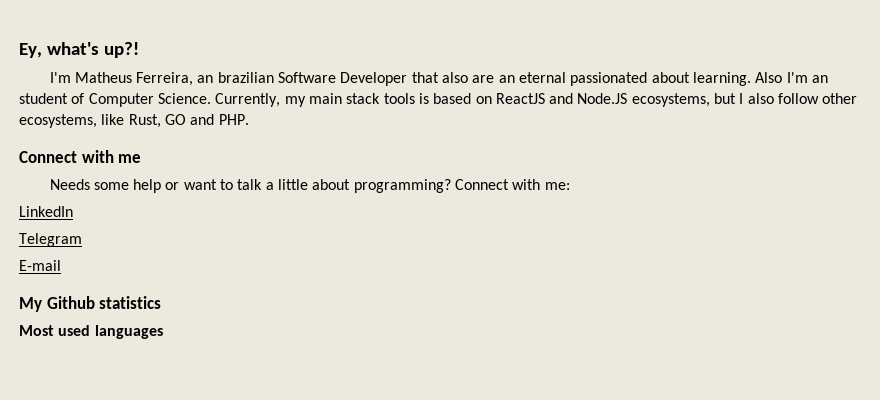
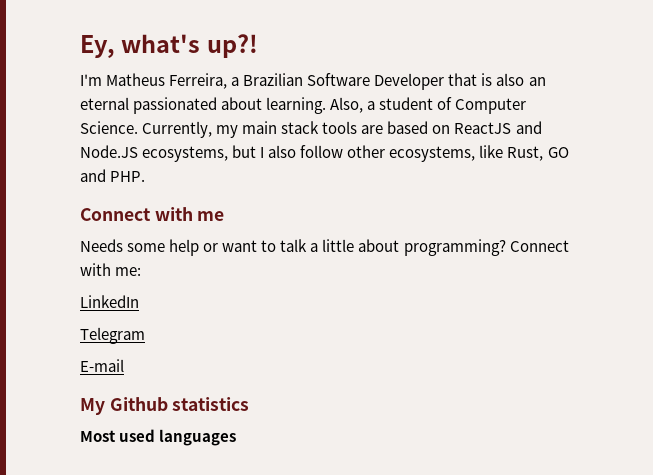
[197,72,274,83] an brazilian -> [231,73,304,86] a Brazilian
[442,72,495,83] also are -> [481,73,525,86] is also
[755,72,828,83] Also I'm an -> [330,97,376,113] Also, a
[418,93,429,104] is -> [361,125,384,134] are

